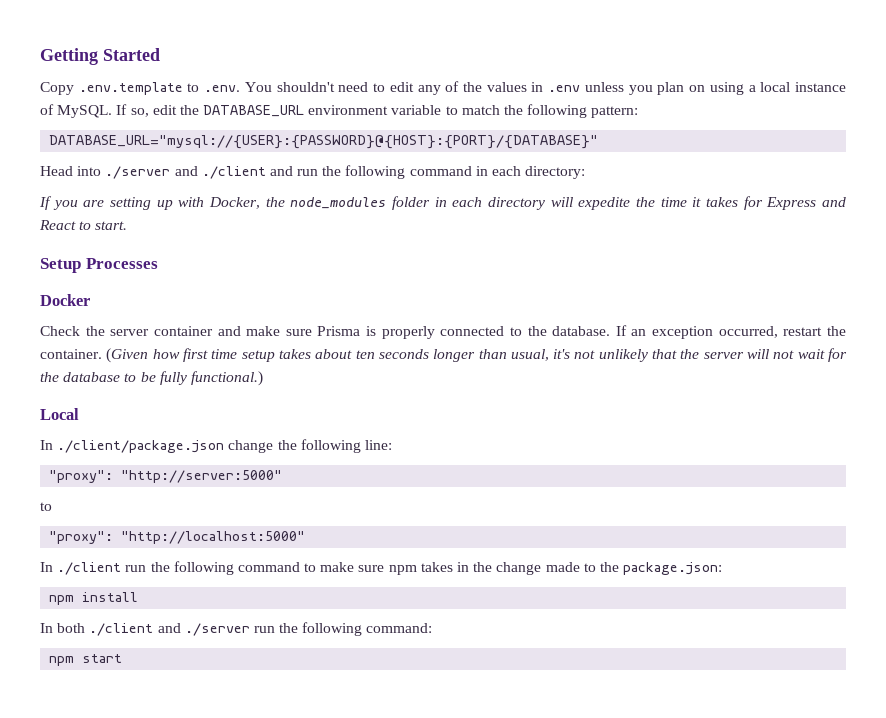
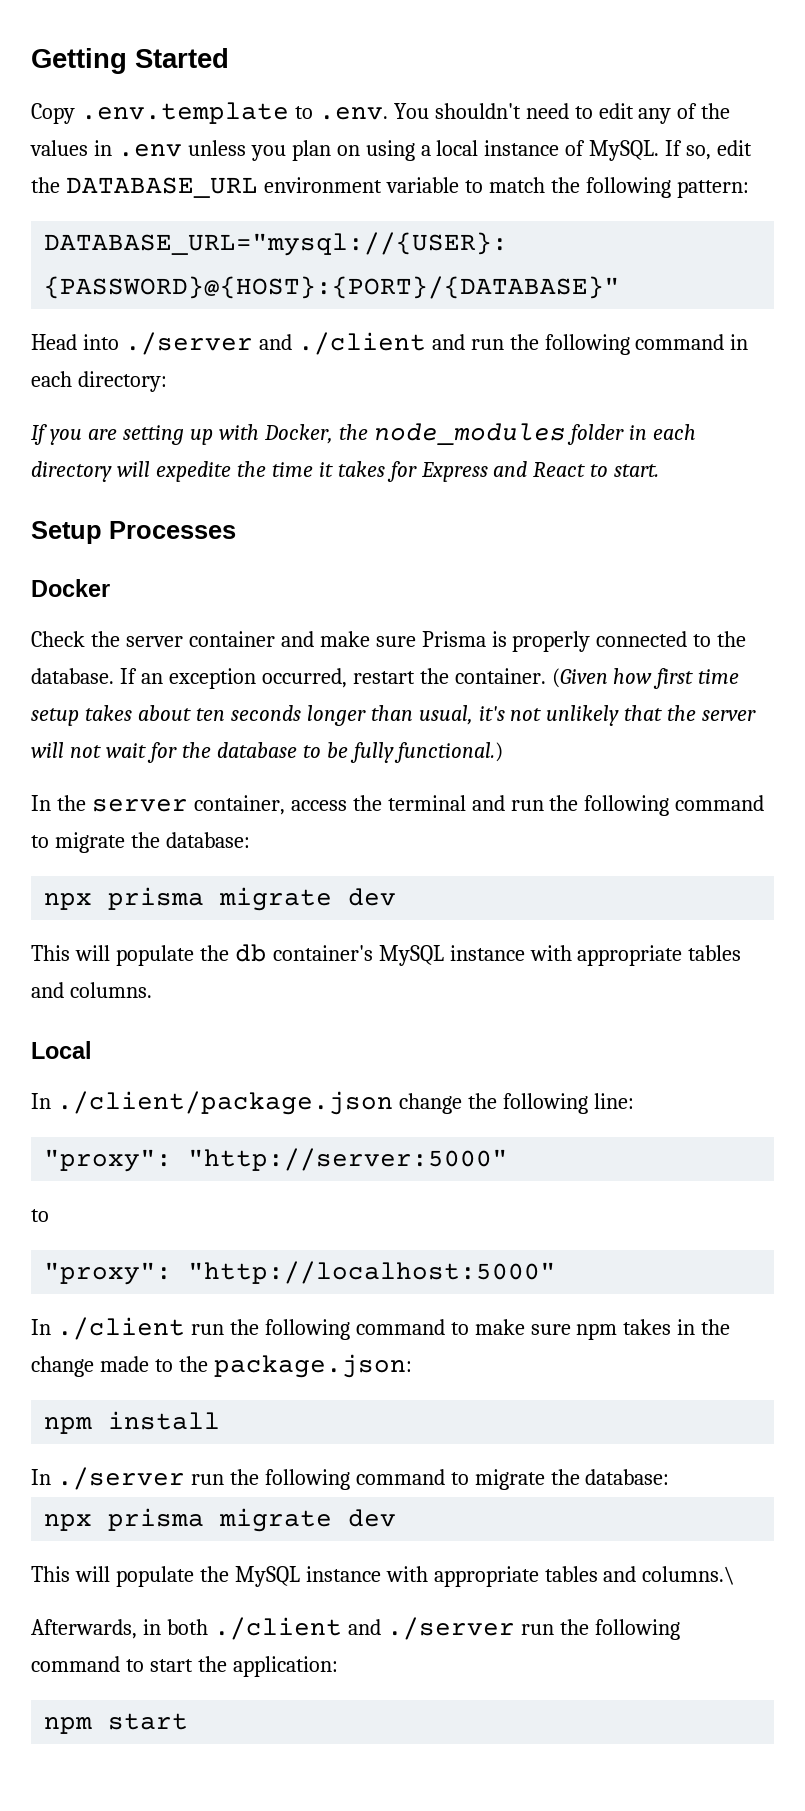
(263, 378) none -> [31,795,765,816] [31,832,250,853] [44,887,397,911] [31,944,742,966] [31,982,152,998] // In the server container, access the terminal and run the following command to migrate the database: // npx prisma migrate dev // This will populate the db container's MySQL instance with appropriate tables and columns.
(53, 628) none -> [56,1467,670,1490] [44,1508,397,1532] [31,1566,736,1587] [31,1619,161,1639] ./server run the following command to migrate the database: // npx prisma migrate dev // This will populate the MySQL instance with appropriate tables and columns.\ // Afterwards, in
[366,623,433,633] command: -> [31,1656,338,1677] command to start the application:

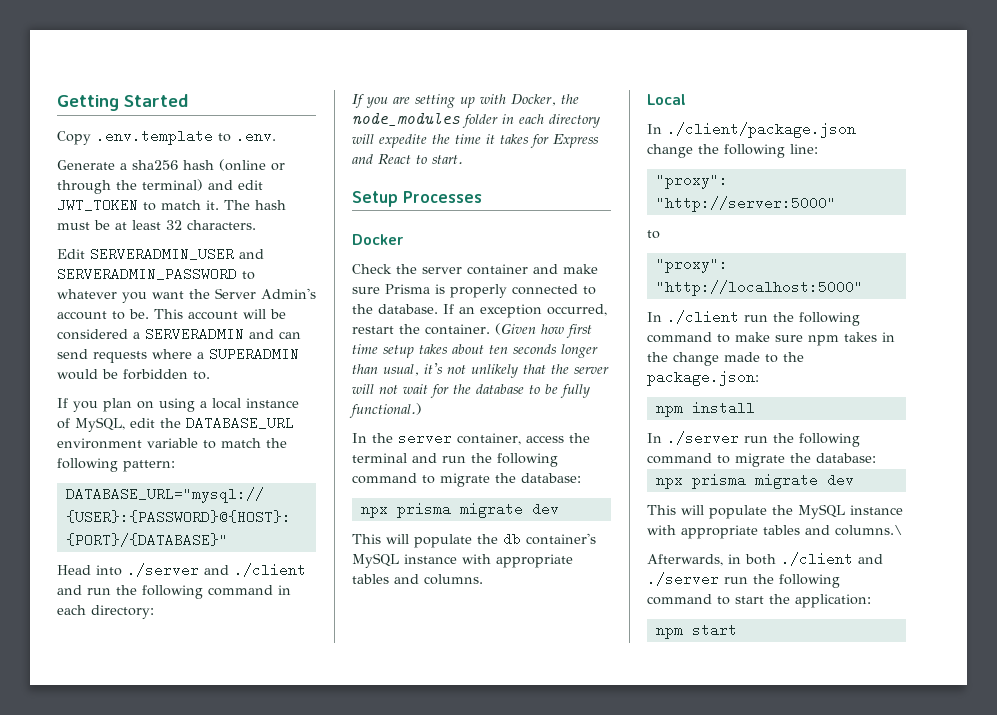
[393,103,731,124] [30,140,246,157] You shouldn't need to edit any of the values in .env unless -> [57,159,285,171] [57,179,263,194] [57,198,286,212] [57,220,256,230] [57,247,264,261] [57,267,255,281] [57,288,316,303] [57,309,286,320] [57,327,301,341] [57,347,299,363] [57,369,210,380] [57,398,68,408] // Generate a sha256 hash (online or through the terminal) and edit JWT_TOKEN to match it. The hash must be at least 32 characters. // Edit SERVERADMIN_USER and SERVERADMIN_PASSWORD to whatever you want the Server Admin's account to be. This account will be considered a SERVERADMIN and can send requests where a SUPERADMIN would be forbidden to. // If
[589,140,712,161] MySQL. If so, -> [75,417,125,432] MySQL,

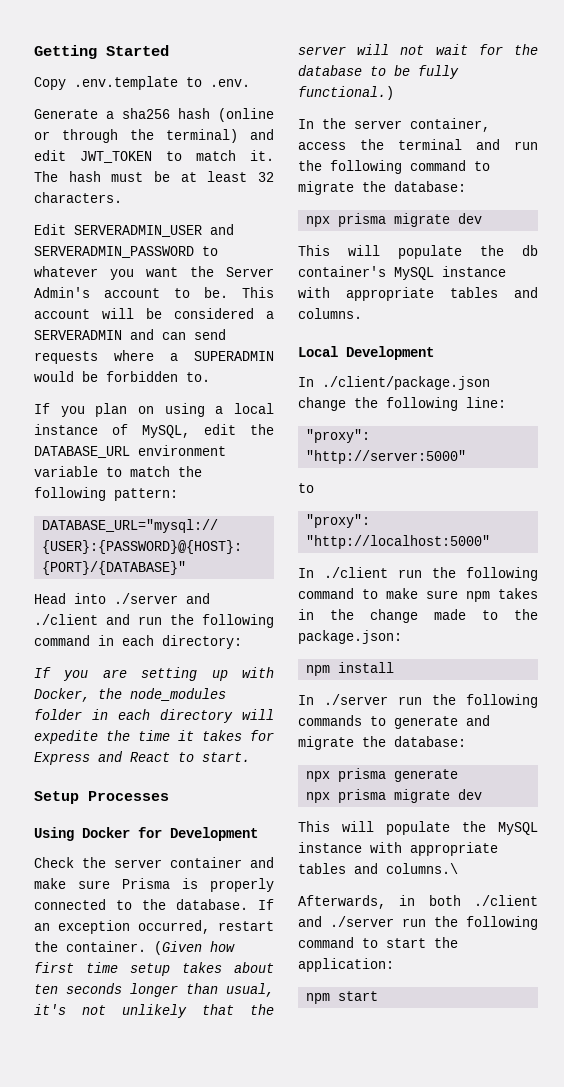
(482, 197) none -> [34,827,74,841] Using
(404, 239) none -> [138,827,258,841] for Development
(686, 99) none -> [346,346,434,360] Development
[647,453,876,467] command to migrate the database: -> [298,715,490,729] [298,736,466,750] [306,768,459,782] commands to generate and migrate the database: // npx prisma generate

